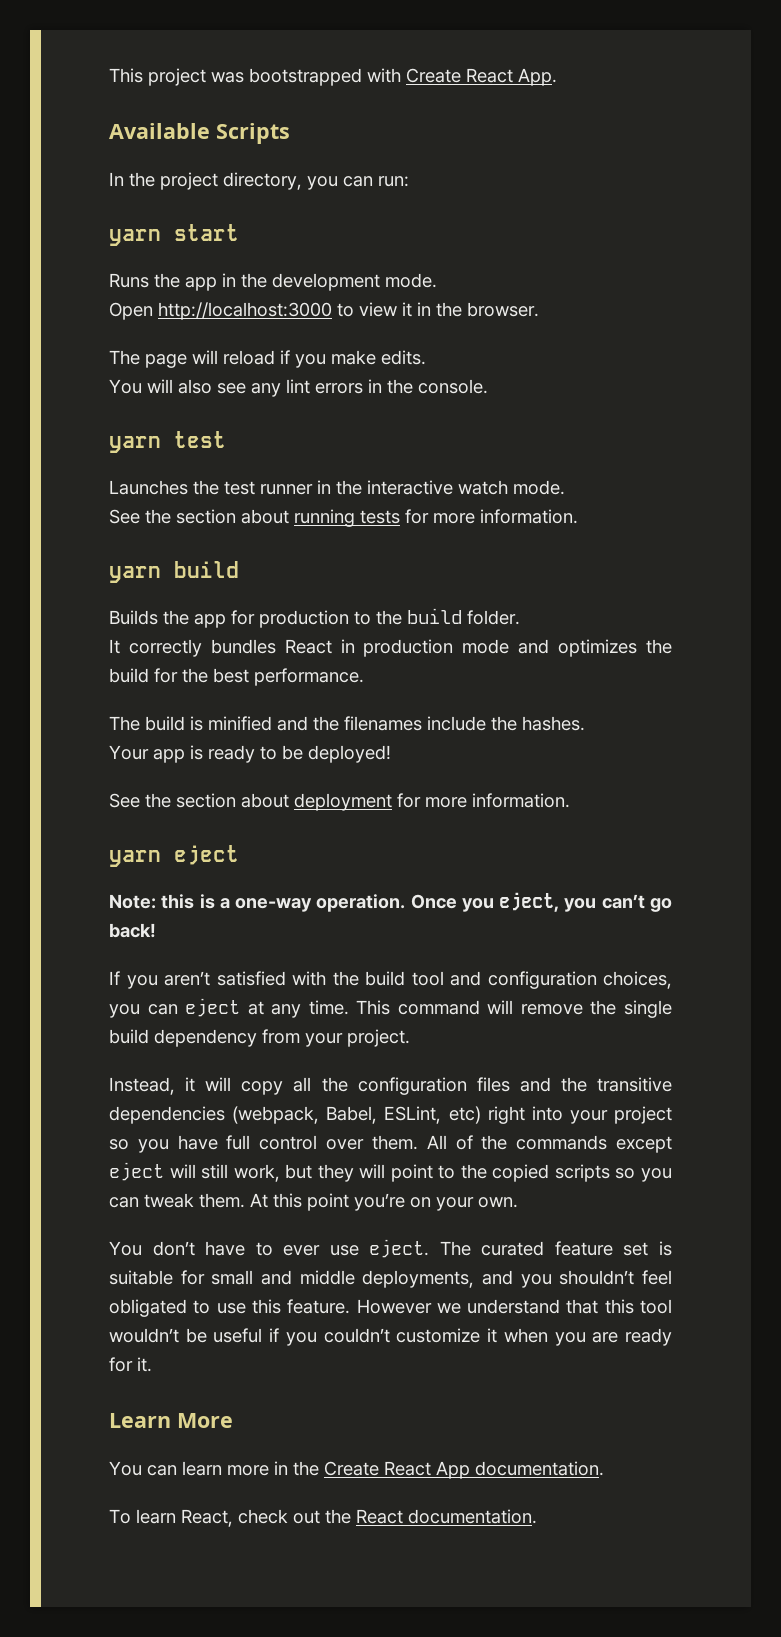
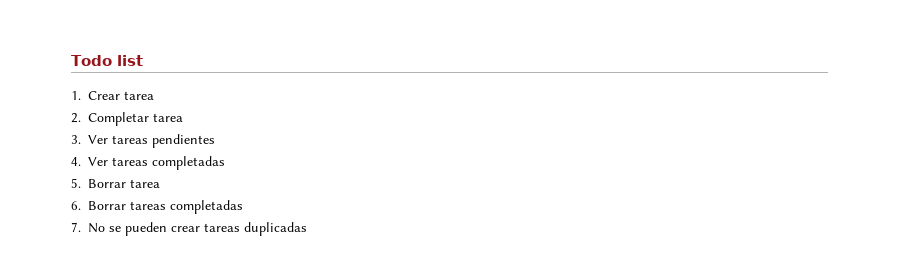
[109,68,557,86] [109,123,290,144] [109,172,409,190] [109,224,239,246] [109,273,437,291] [109,302,539,320] [109,350,426,368] [109,379,488,397] [109,431,226,453] [109,480,565,495] [109,509,578,527] [109,561,239,583] [109,608,520,628] [109,639,673,657] [109,668,364,686] [109,716,585,731] [109,745,391,763] [109,793,570,811] [109,845,239,867] [109,892,672,912] [109,923,156,938] [109,971,672,989] [109,998,672,1018] [109,1029,410,1047] [109,1077,672,1095] [109,1106,672,1124] [109,1135,672,1153] [109,1162,673,1182] [109,1193,518,1211] [109,1239,672,1258] [109,1270,672,1288] [109,1299,672,1317] [109,1328,673,1346] [109,1357,152,1372] [109,1413,233,1428] [109,1461,604,1479] [109,1509,537,1527] This project was bootstrapped with Create React App. // Available Scripts // In the project directory, you can run: // yarn start // Runs the app in the development mode. // Open http://localhost:3000 to view it in the browser. // The page will reload if you make edits. // You will also see any lint errors in the console. // yarn test // Launches the test runner in the interactive watch mode. // See the section about running tests for more information. // yarn build // Builds the app for production to the build folder. // It correctly bundles React in production mode and optimizes the build for the best performance. // The build is minified and the filenames include the hashes. // Your app is ready to be deployed! // See the section about deployment for more information. // yarn eject // Note: this is a one-way operation. Once you eject, you can’t go back! // If you aren’t satisfied with the build tool and configuration choices, you can eject at any time. This command will remove the single build dependency from your project. // Instead, it will copy all the configuration files and the transitive dependencies (webpack, Babel, ESLint, etc) right into your project so you have full control over them. All of the commands except eject will still work, but they will point to the copied scripts so you can tweak them. At this point you’re on your own. // You don’t have to ever use eject. The curated feature set is suitable for small and middle deployments, and you shouldn’t feel obligated to use this feature. However we understand that this tool wouldn’t be useful if you couldn’t customize it when you are ready for it. // Learn More // You can learn more in the Create React App documentation. // To learn React, check out the React documentation. -> [71,55,143,66] [71,91,154,100] [71,112,183,126] [71,134,215,148] [71,156,225,170] [71,178,160,188] [71,200,243,214] [71,222,307,236] Todo list // 1. Crear tarea // 2. Completar tarea // 3. Ver tareas pendientes // 4. Ver tareas completadas // 5. Borrar tarea // 6. Borrar tareas completadas // 7. No se pueden crear tareas duplicadas

